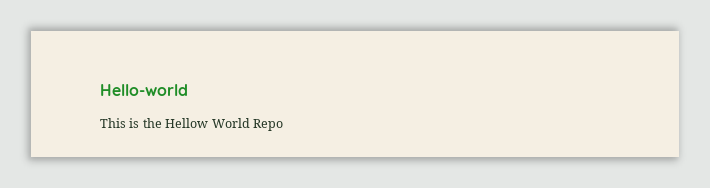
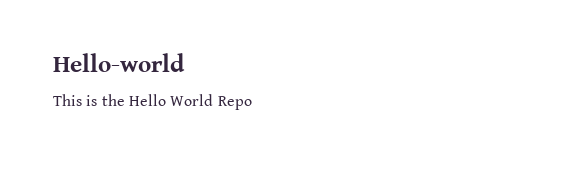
[165,118,209,128] Hellow -> [128,94,166,106] Hello

